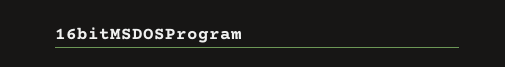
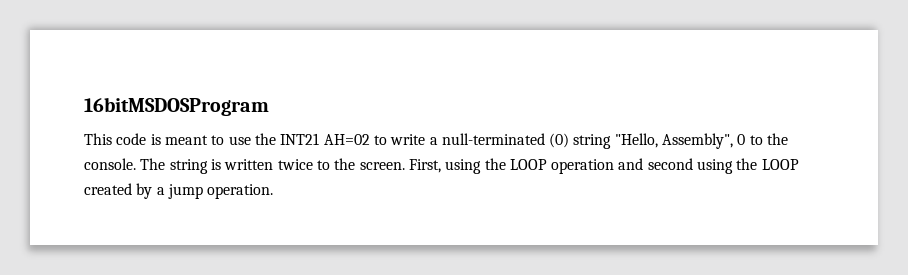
(242, 35) none -> [84,133,789,149] [84,158,799,174] [84,183,274,199] // This code is meant to use the INT21 AH=02 to write a null-terminated (0) string "Hello, Assembly", 0 to the console. The string is written twice to the screen. First, using the LOOP operation and second using the LOOP created by a jump operation.

